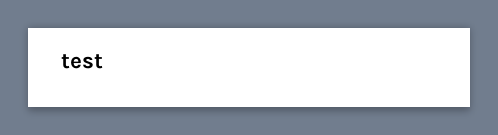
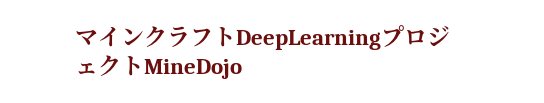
[61,54,103,69] test -> [75,25,450,50] [75,55,242,79] マインクラフトDeepLearningプロジェクトMineDojo

